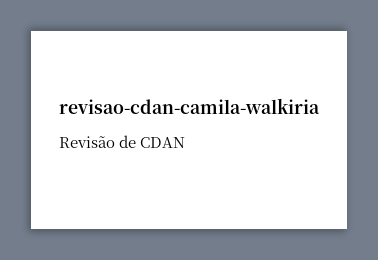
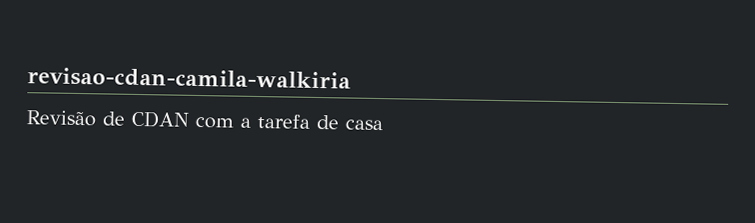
(186, 142) none -> [195,113,383,131] com a tarefa de casa

